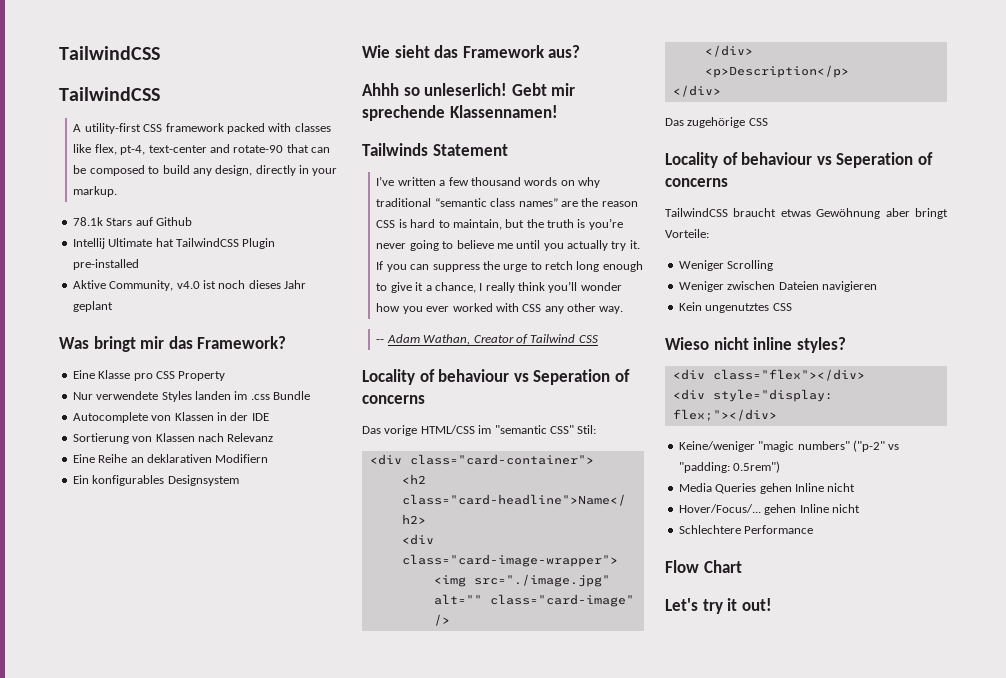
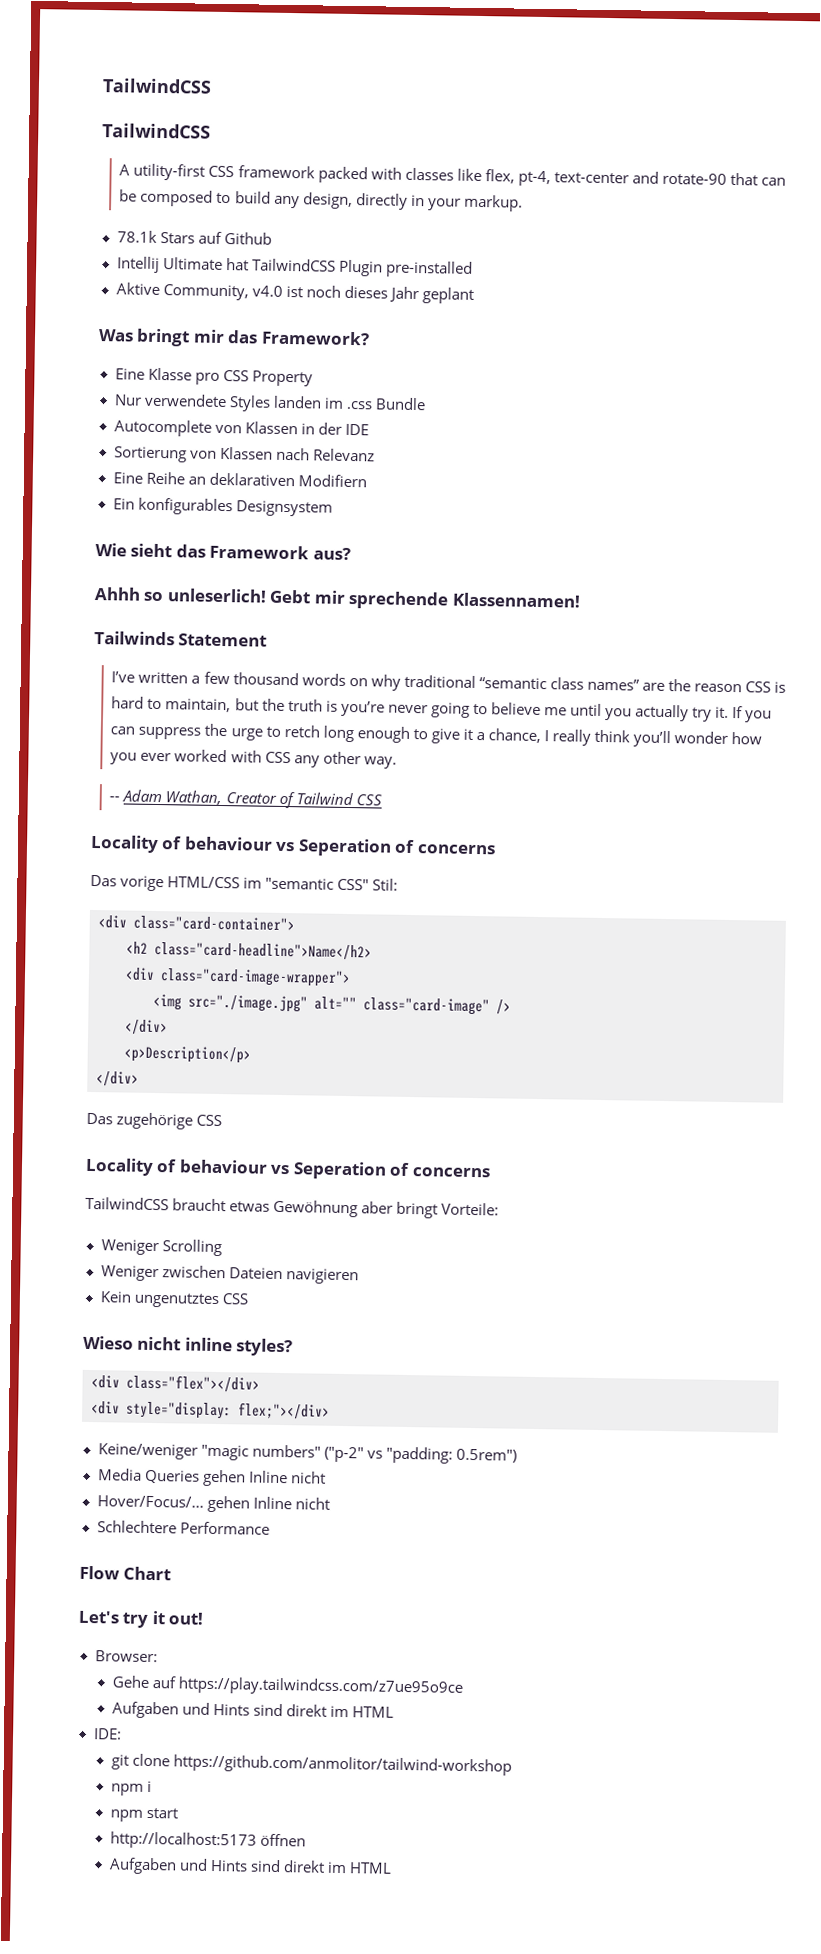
(772, 604) none -> [94,1650,158,1663] [111,1675,463,1697] [111,1701,395,1719] [92,1728,122,1740] [110,1753,512,1776] [110,1780,152,1796] [109,1807,178,1822] [109,1831,306,1850] [108,1857,393,1875] // Browser: // Gehe auf https://play.tailwindcss.com/z7ue95o9ce // Aufgaben und Hints sind direkt im HTML // IDE: // git clone https://github.com/anmolitor/tailwind-workshop // npm i // npm start // http://localhost:5173 öffnen // Aufgaben und Hints sind direkt im HTML

